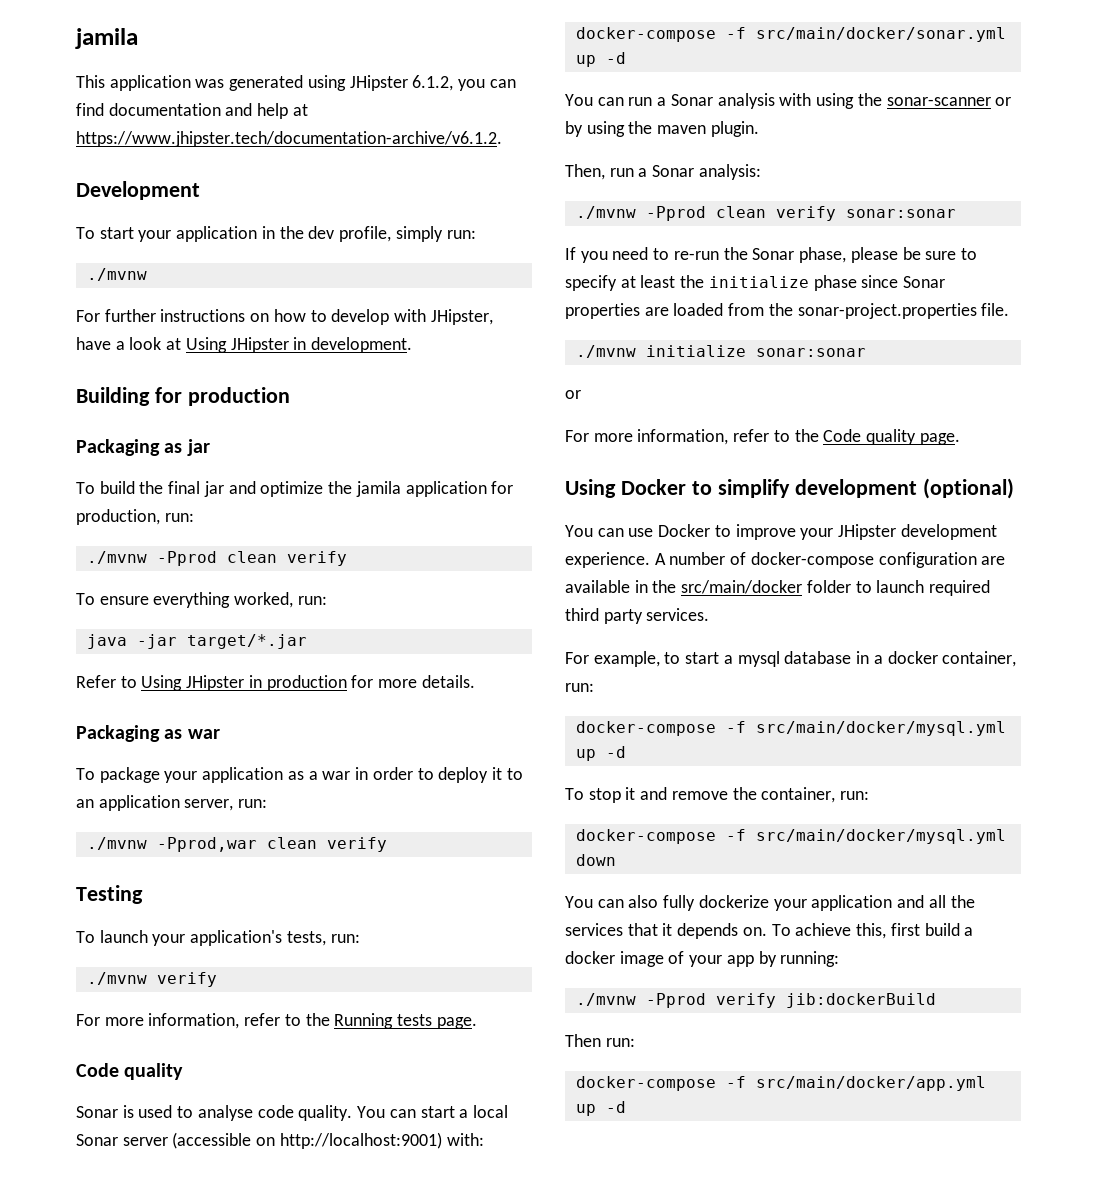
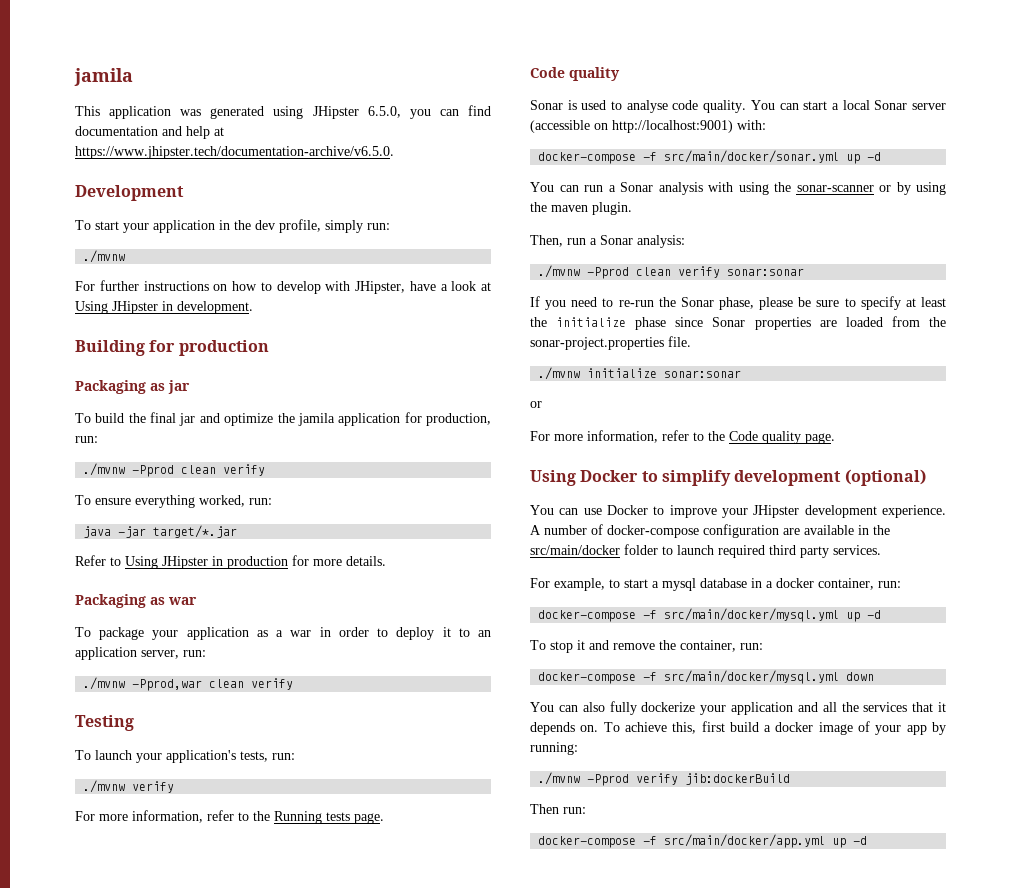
[412,75,454,91] 6.1.2, -> [367,106,401,118] 6.5.0,
[76,131,502,147] https://www.jhipster.tech/documentation-archive/v6.1.2. -> [75,146,394,159] https://www.jhipster.tech/documentation-archive/v6.5.0.

